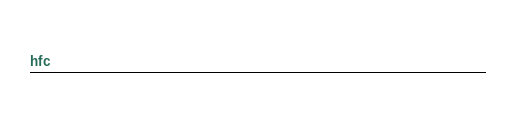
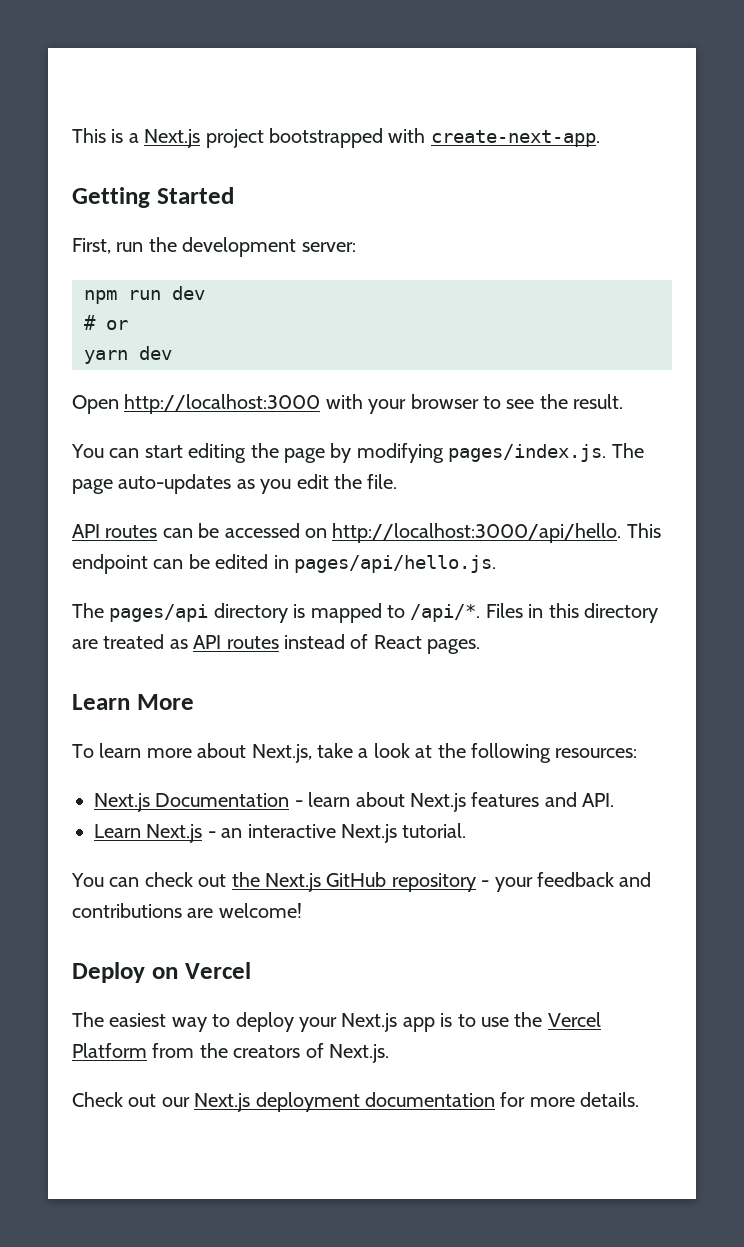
[30,55,51,66] hfc -> [72,128,600,148] [72,187,234,208] [72,237,356,257] [84,286,205,304] [84,315,128,330] [84,346,172,364] [72,394,624,414] [71,443,644,463] [72,474,398,494] [72,523,661,543] [72,554,496,574] [72,603,658,623] [72,634,481,654] [72,694,194,710] [72,743,638,763] [94,792,615,812] [94,823,467,843] [71,872,652,892] [72,903,302,918] [72,962,251,983] [72,1012,601,1032] [72,1043,389,1063] [72,1092,640,1112] This is a Next.js project bootstrapped with create-next-app. // Getting Started // First, run the development server: // npm run dev // # or // yarn dev // Open http://localhost:3000 with your browser to see the result. // You can start editing the page by modifying pages/index.js. The page auto-updates as you edit the file. // API routes can be accessed on http://localhost:3000/api/hello. This endpoint can be edited in pages/api/hello.js. // The pages/api directory is mapped to /api/*. Files in this directory are treated as API routes instead of React pages. // Learn More // To learn more about Next.js, take a look at the following resources: // Next.js Documentation - learn about Next.js features and API. // Learn Next.js - an interactive Next.js tutorial. // You can check out the Next.js GitHub repository - your feedback and contributions are welcome! // Deploy on Vercel // The easiest way to deploy your Next.js app is to use the Vercel Platform from the creators of Next.js. // Check out our Next.js deployment documentation for more details.

